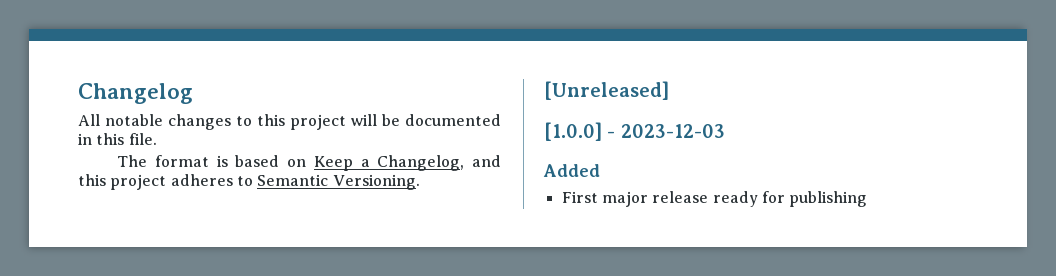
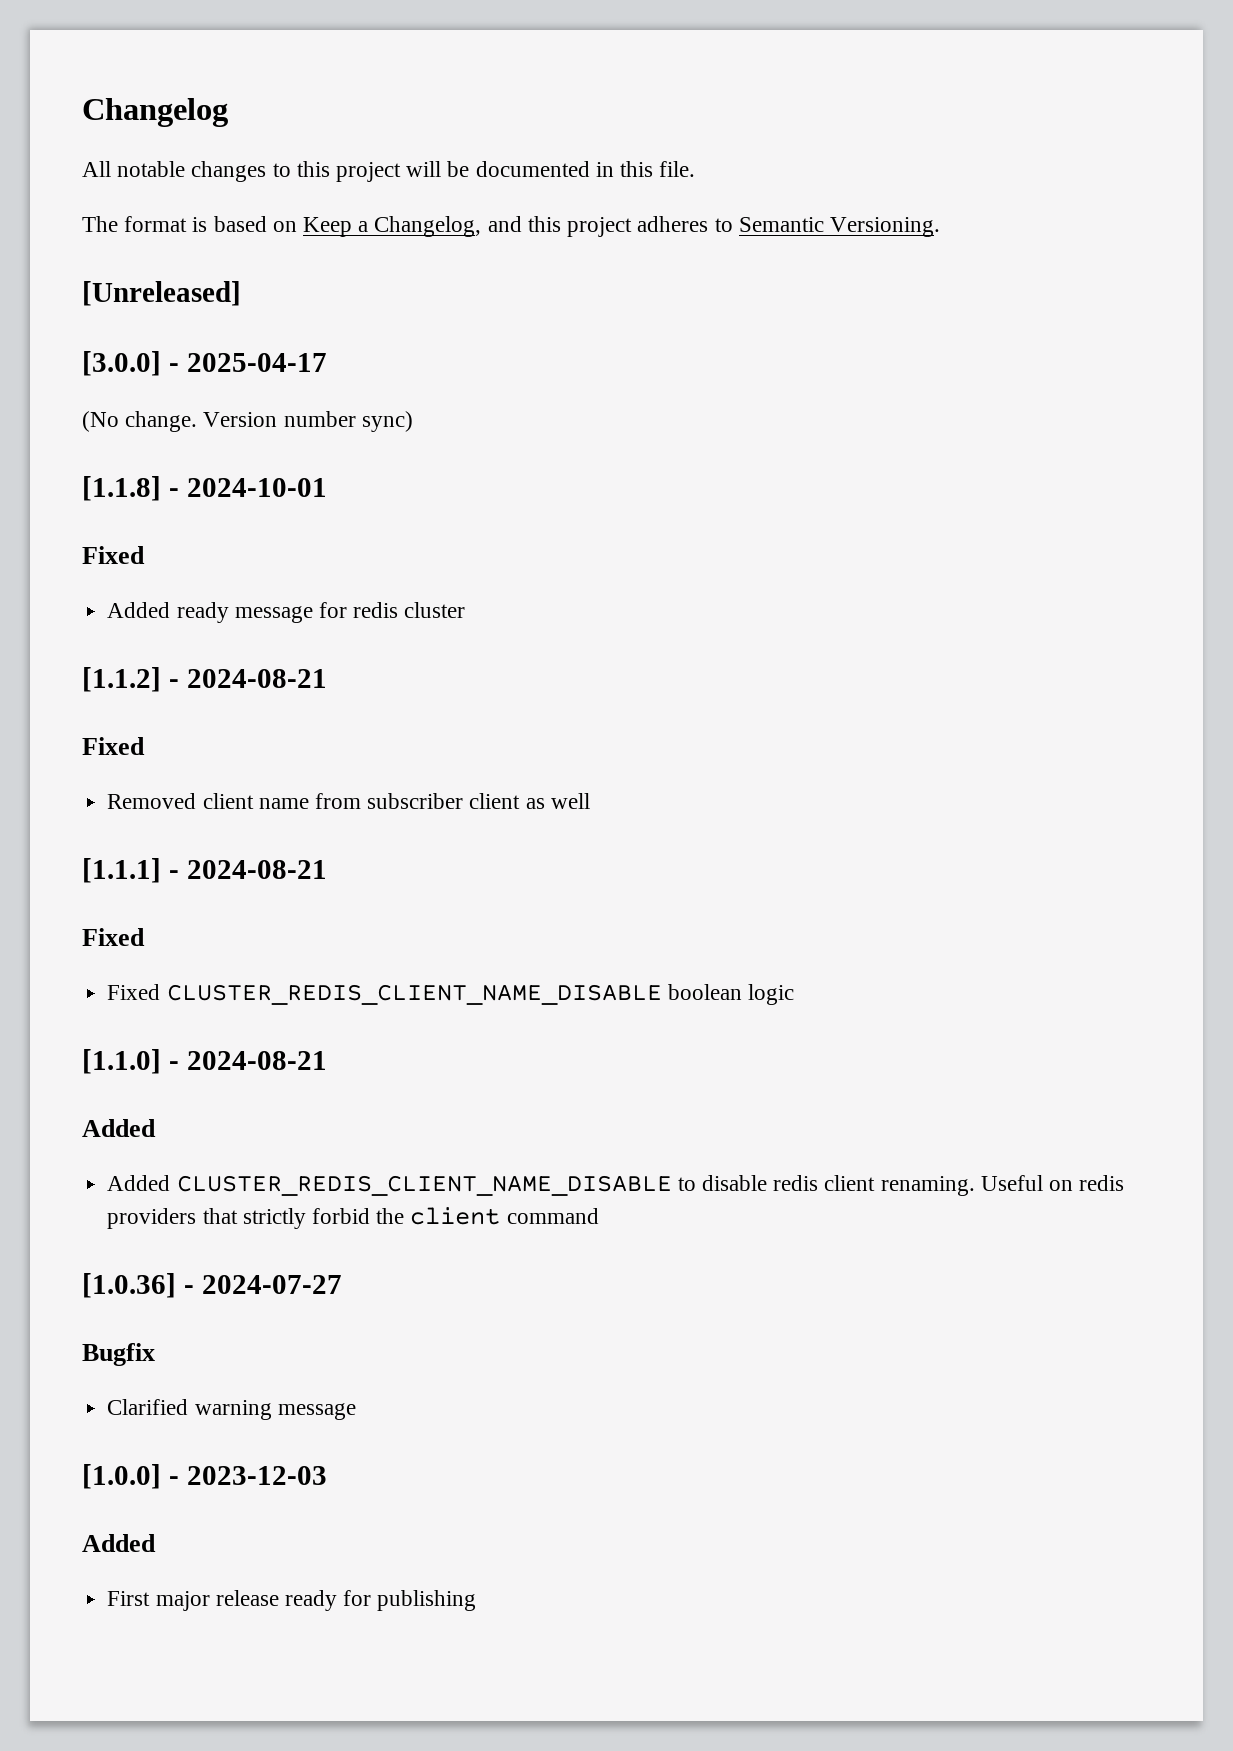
(669, 90) none -> [82,351,327,376] [82,411,413,432] [82,476,327,501] [82,546,145,564] [107,602,466,623] [82,667,327,692] [82,737,145,755] [107,793,590,809] [82,858,327,883] [82,928,145,946] [107,984,794,1005] [82,1049,327,1074] [82,1119,156,1137] [107,1175,1125,1196] [107,1207,599,1229] [82,1273,342,1298] [82,1343,155,1366] [107,1399,356,1420] // [3.0.0] - 2025-04-17 // (No change. Version number sync) // [1.1.8] - 2024-10-01 // Fixed // Added ready message for redis cluster // [1.1.2] - 2024-08-21 // Fixed // Removed client name from subscriber client as well // [1.1.1] - 2024-08-21 // Fixed // Fixed CLUSTER_REDIS_CLIENT_NAME_DISABLE boolean logic // [1.1.0] - 2024-08-21 // Added // Added CLUSTER_REDIS_CLIENT_NAME_DISABLE to disable redis client renaming. Useful on redis providers that strictly forbid the client command // [1.0.36] - 2024-07-27 // Bugfix // Clarified warning message

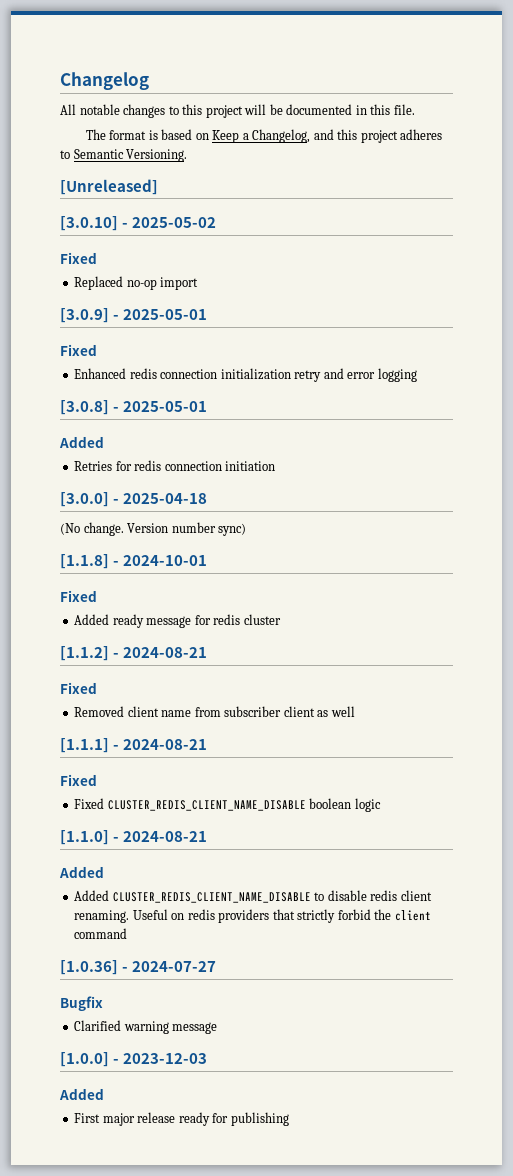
(241, 293) none -> [60,216,217,231] [60,252,97,264] [74,276,199,290] [60,308,208,323] [60,344,97,356] [74,368,417,382] [60,400,208,415] [59,436,104,448] [74,460,276,471] // [3.0.10] - 2025-05-02 // Fixed // Replaced no-op import // [3.0.9] - 2025-05-01 // Fixed // Enhanced redis connection initialization retry and error logging // [3.0.8] - 2025-05-01 // Added // Retries for redis connection initiation
[186,353,327,372] 2025-04-17 -> [123,493,208,504] 2025-04-18

